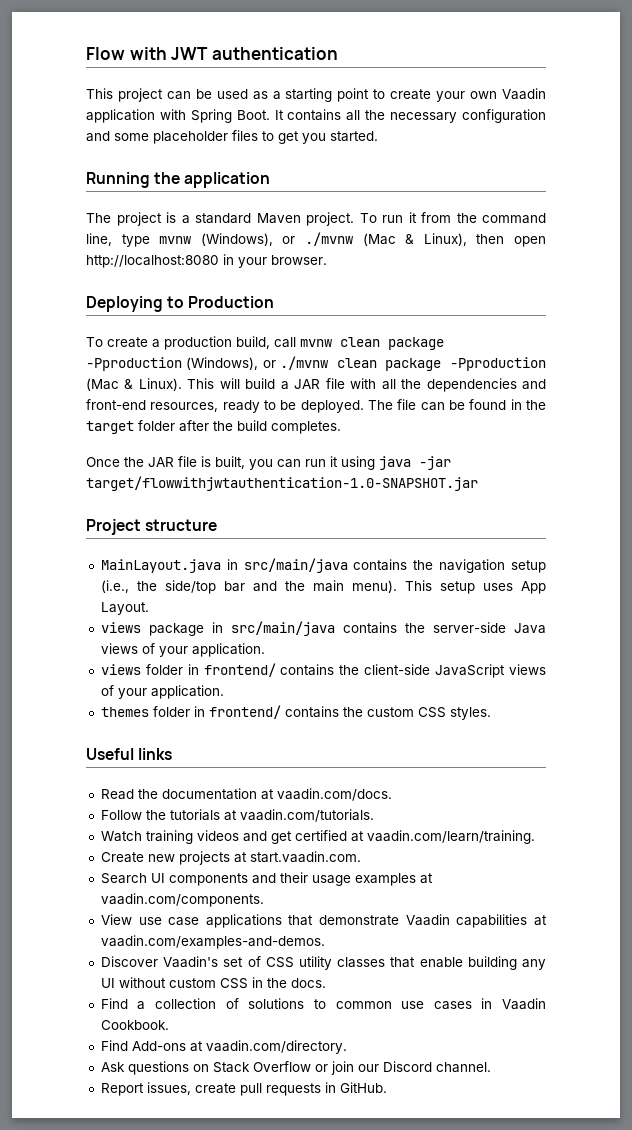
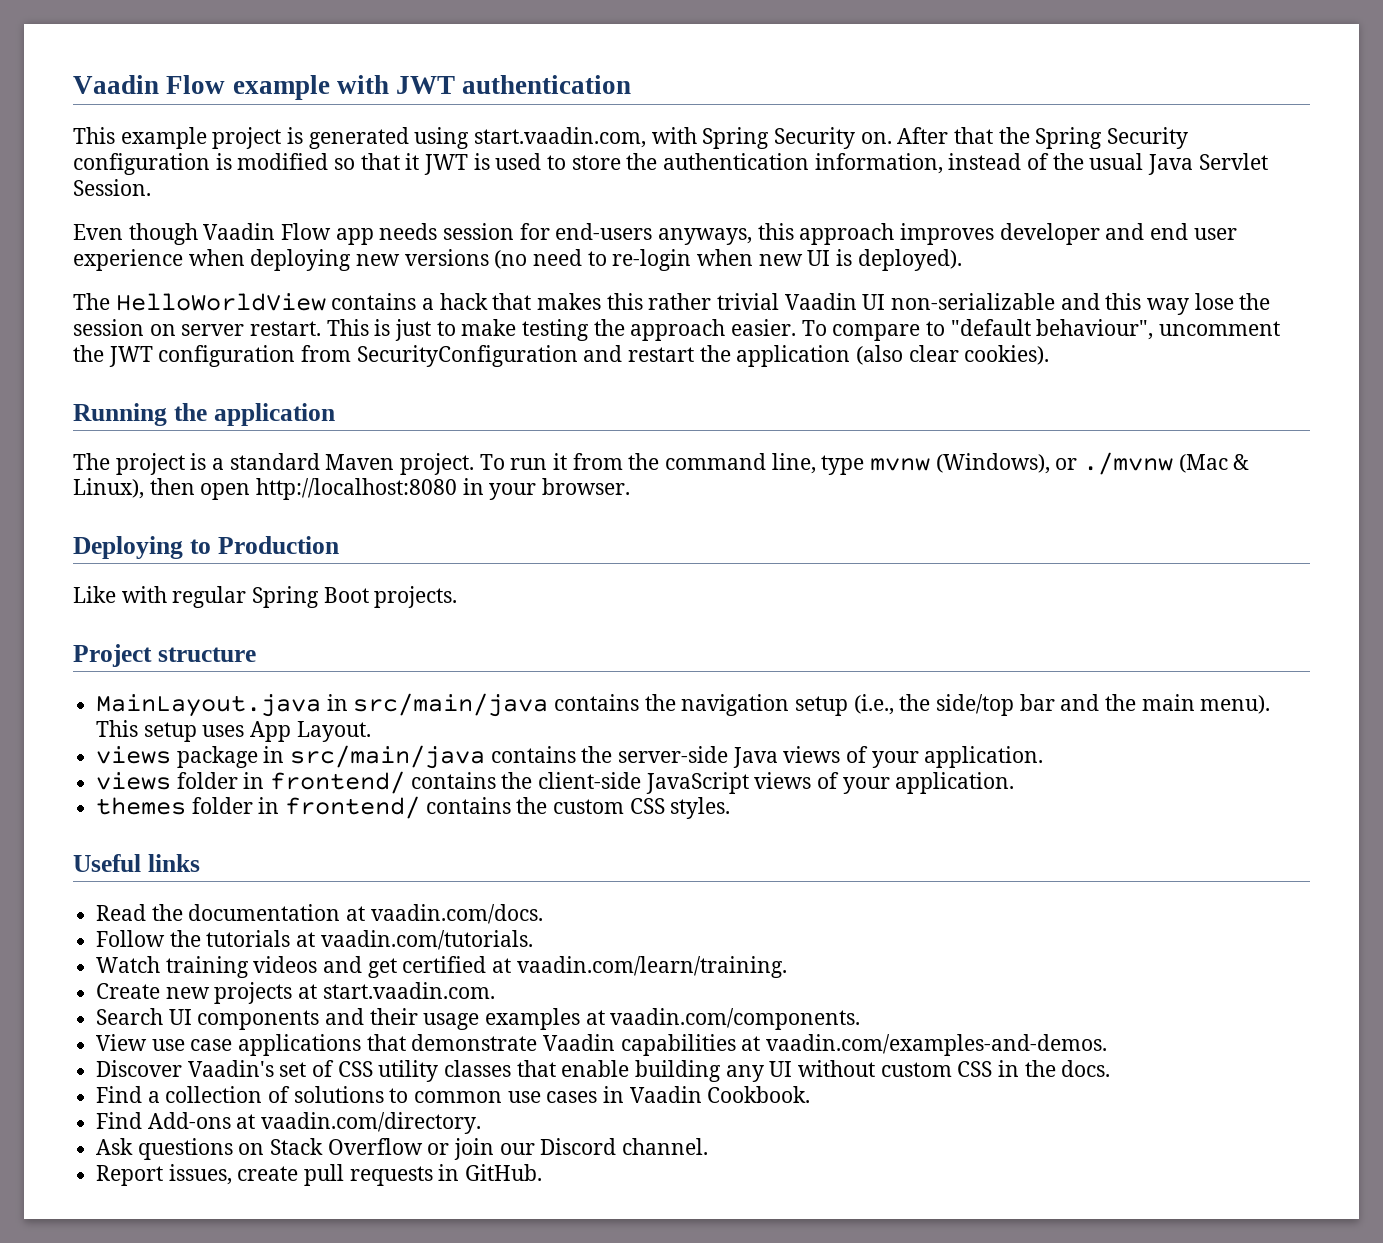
[86,47,125,60] Flow -> [73,75,330,100] Vaadin Flow example
[117,88,546,102] [86,109,546,123] [86,130,378,144] project can be used as a starting point to create your own Vaadin application with Spring Boot. It contains all the necessary configuration and some placeholder files to get you started. -> [120,127,1189,149] [73,153,1268,175] [73,179,151,196] [73,223,1237,245] [73,249,962,271] [73,293,1271,315] [73,319,1281,341] [73,345,1050,367] example project is generated using start.vaadin.com, with Spring Security on. After that the Spring Security configuration is modified so that it JWT is used to store the authentication information, instead of the usual Java Servlet Session. // Even though Vaadin Flow app needs session for end-users anyways, this approach improves developer and end user experience when deploying new versions (no need to re-login when new UI is deployed). // The HelloWorldView contains a hack that makes this rather trivial Vaadin UI non-serializable and this way lose the session on server restart. This is just to make testing the approach easier. To compare to "default behaviour", uncomment the JWT configuration from SecurityConfiguration and restart the application (also clear cookies).
[86,336,444,350] [86,356,546,371] [86,378,546,392] [86,399,546,413] [86,420,341,434] [86,456,451,470] [86,476,478,491] To create a production build, call mvnw clean package -Pproduction (Windows), or ./mvnw clean package -Pproduction (Mac & Linux). This will build a JAR file with all the dependencies and front-end resources, ready to be deployed. The file can be found in the target folder after the build completes. // Once the JAR file is built, you can run it using java -jar target/flowwithjwtauthentication-1.0-SNAPSHOT.jar -> [73,586,458,608] Like with regular Spring Boot projects.

